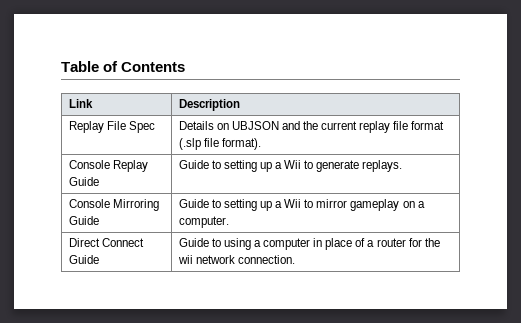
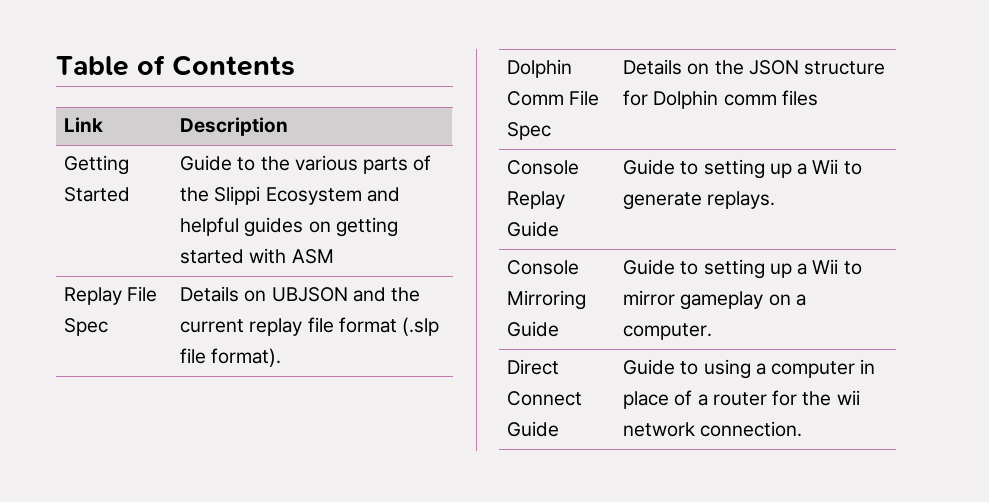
(240, 105) none -> [64,155,130,175] [64,187,131,202] [180,155,432,174] [180,186,400,205] [180,217,398,237] [180,248,334,264] // Getting Started | Guide to the various parts of the Slippi Ecosystem and helpful guides on getting started with ASM
(261, 144) none -> [507,59,573,78] [507,90,600,106] [507,122,552,140] [623,59,886,75] [623,90,818,109] // Dolphin Comm File Spec | Details on the JSON structure for Dolphin comm files

